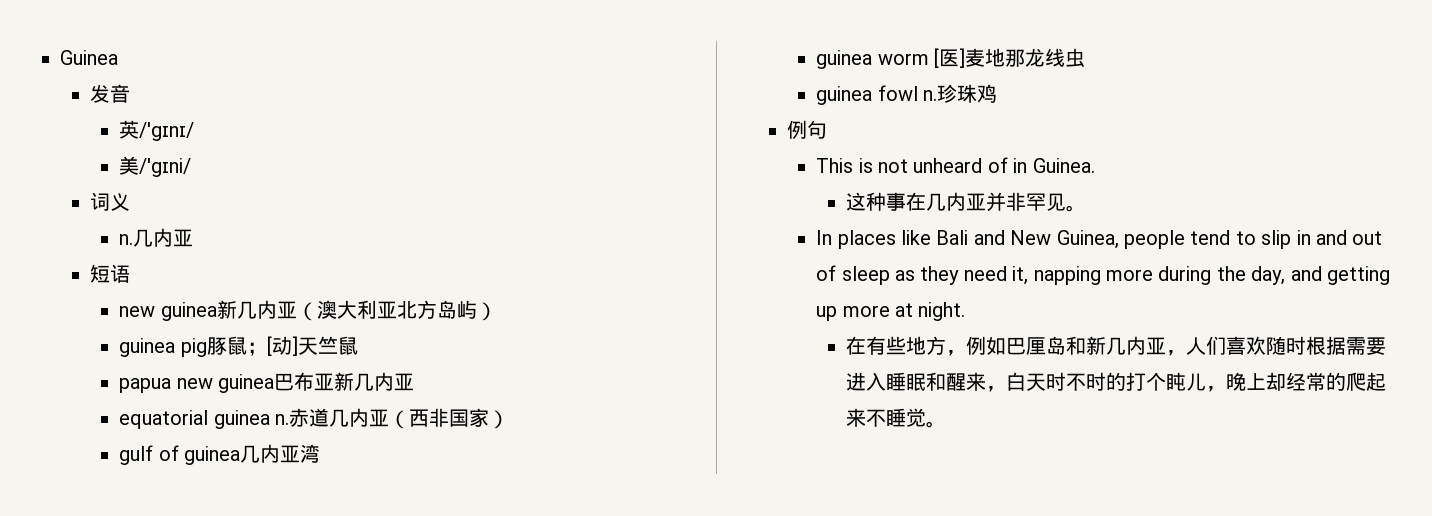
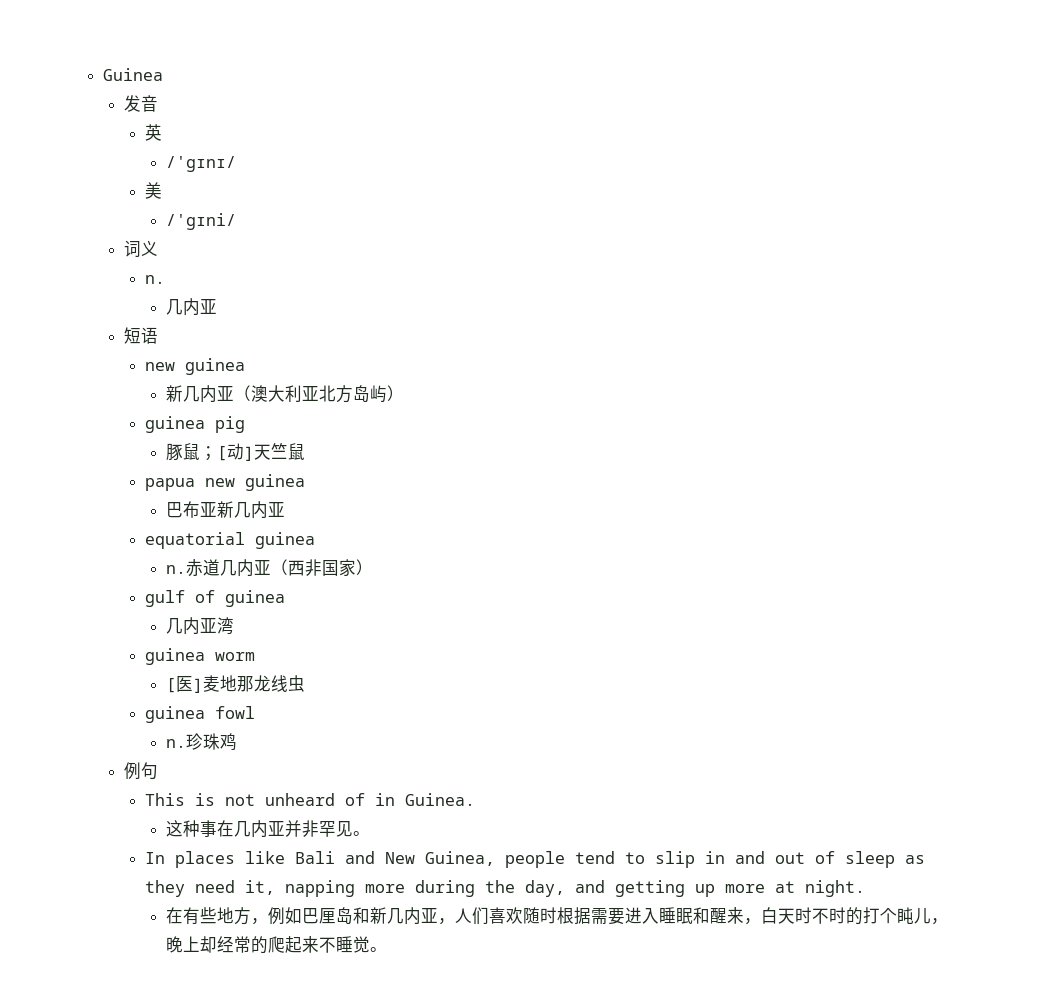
(140, 129) none -> (163, 132) //
(140, 165) none -> (163, 190) //
(134, 239) none -> (166, 279) //
(217, 311) none -> (246, 366) //
(207, 347) none -> (246, 424) //
(274, 383) none -> (306, 482) //
(270, 419) none -> (316, 540) //
(240, 455) none -> (286, 598) //
(929, 59) none -> (256, 656) //
(918, 93) none -> (256, 712) //

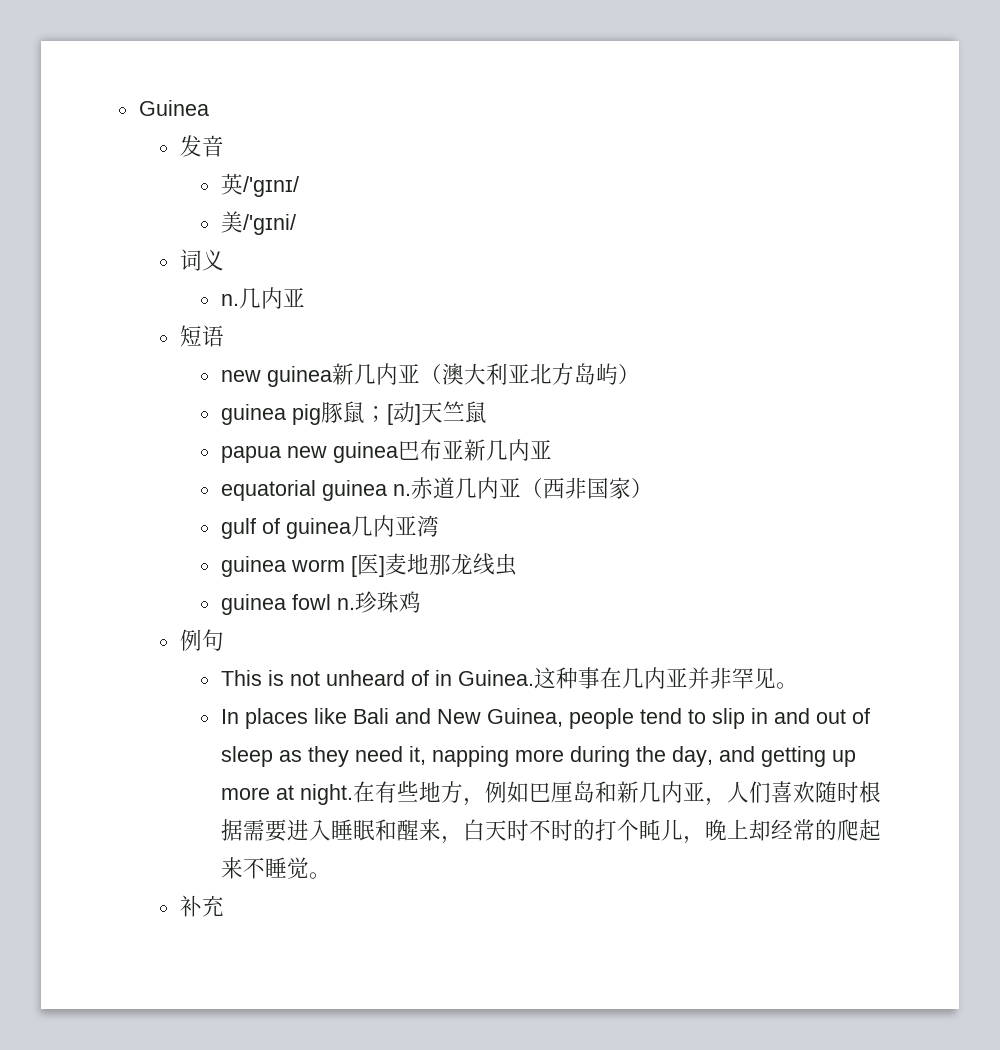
(163, 132) // -> (243, 184) none
(163, 190) // -> (243, 222) none
(166, 279) // -> (239, 300) none
(246, 366) // -> (332, 376) none
(246, 424) // -> (321, 414) none
(306, 482) // -> (398, 452) none
(316, 540) // -> (387, 490) none
(286, 598) // -> (351, 528) none
(256, 656) // -> (345, 565) none
(256, 712) // -> (331, 602) none
(476, 799) // -> (534, 678) none
(866, 888) // -> (353, 794) none
(388, 949) none -> [179,895,224,917] // 补充

